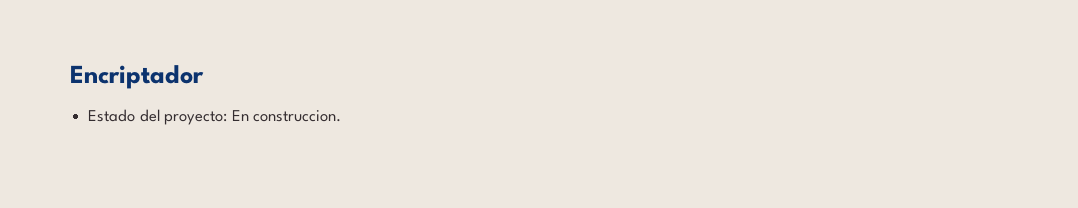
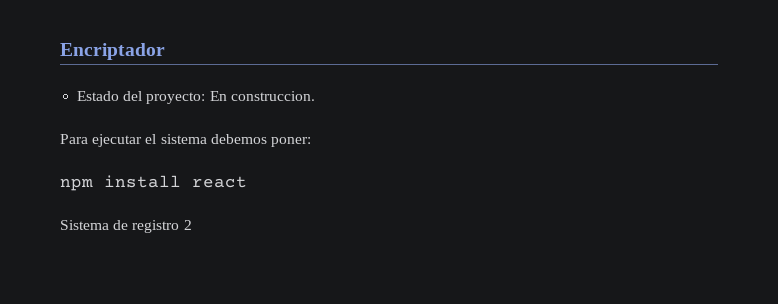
(341, 116) none -> [60,134,311,147] [60,175,247,191] [60,220,192,233] // Para ejecutar el sistema debemos poner: // npm install react // Sistema de registro 2

